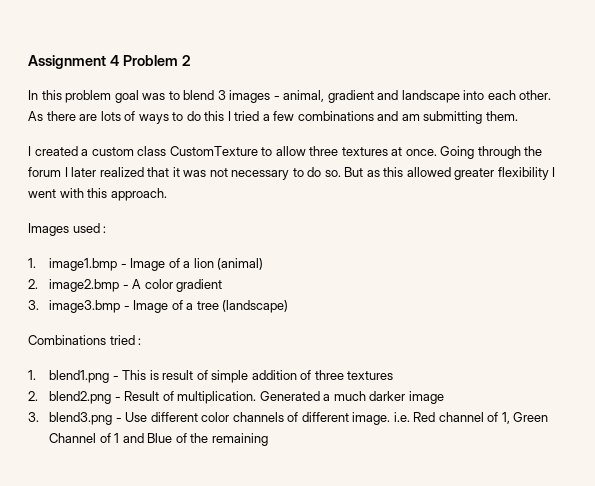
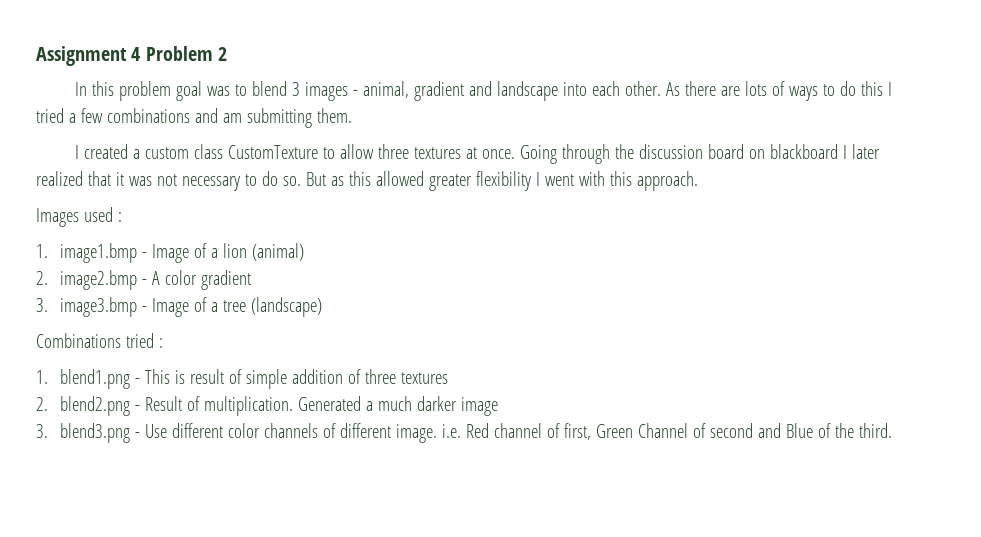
[28,167,61,177] forum -> [639,144,839,159] discussion board on blackboard
[501,412,510,424] 1, -> [564,423,592,440] first,
[114,433,120,443] 1 -> [710,423,754,438] second
[211,433,268,446] remaining -> [859,423,893,438] third.

